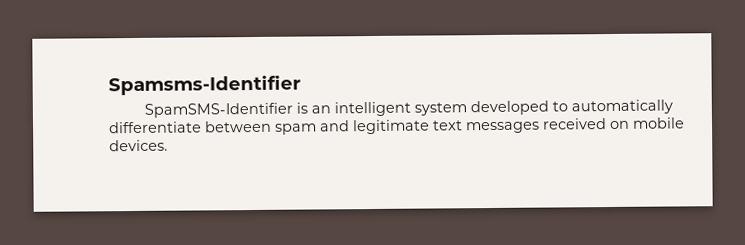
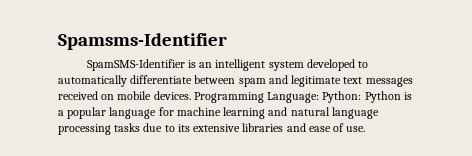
(168, 145) none -> [193,91,412,103] [58,107,379,119] [58,123,366,135] Programming Language: Python: Python is a popular language for machine learning and natural language processing tasks due to its extensive libraries and ease of use.

